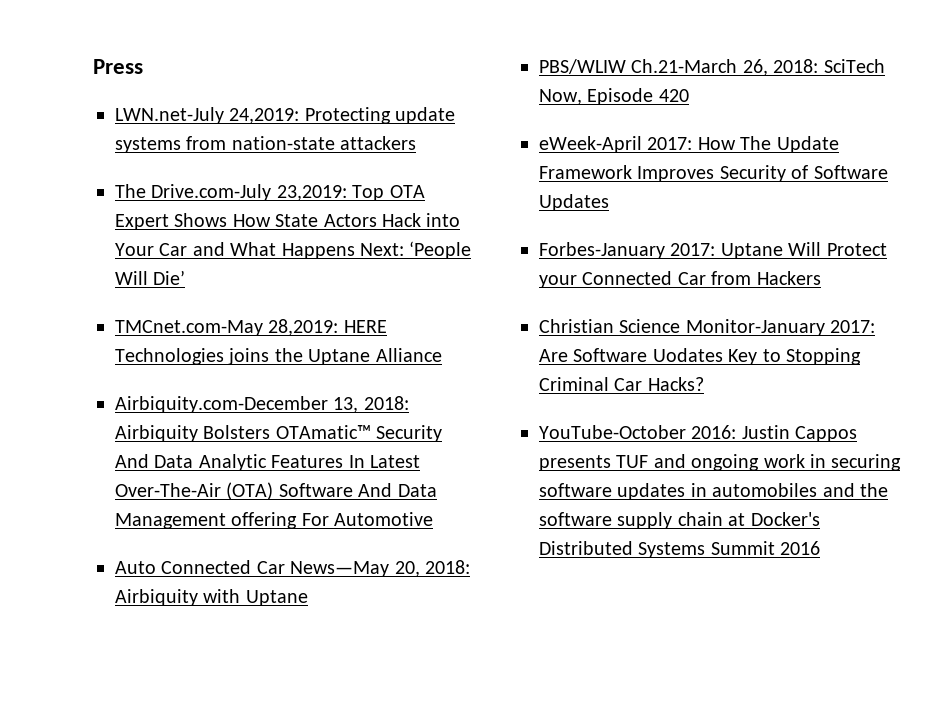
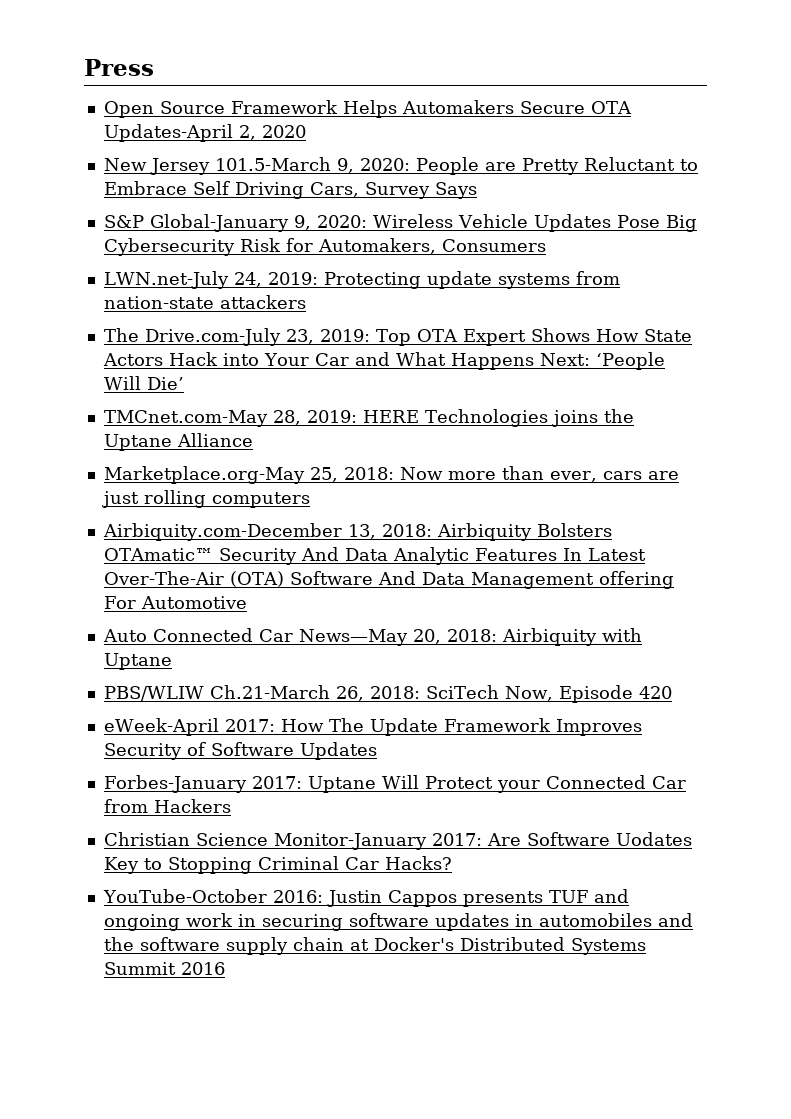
(143, 66) none -> [103,100,632,118] [103,124,306,142] [103,157,698,175] [103,181,477,199] [103,214,697,232] [103,238,546,256] // Open Source Framework Helps Automakers Secure OTA Updates-April 2, 2020 // New Jersey 101.5-March 9, 2020: People are Pretty Reluctant to Embrace Self Driving Cars, Survey Says // S&P Global-January 9, 2020: Wireless Vehicle Updates Pose Big Cybersecurity Risk for Automakers, Consumers
[229,108,300,124] 24,2019: -> [233,272,318,287] 24, 2019:
[276,185,347,201] 23,2019: -> [285,329,370,344] 23, 2019:
[268,319,339,336] 28,2019: -> [272,410,357,425] 28, 2019:
(442, 355) none -> [103,466,679,484] [101,490,310,508] // Marketplace.org-May 25, 2018: Now more than ever, cars are just rolling computers

